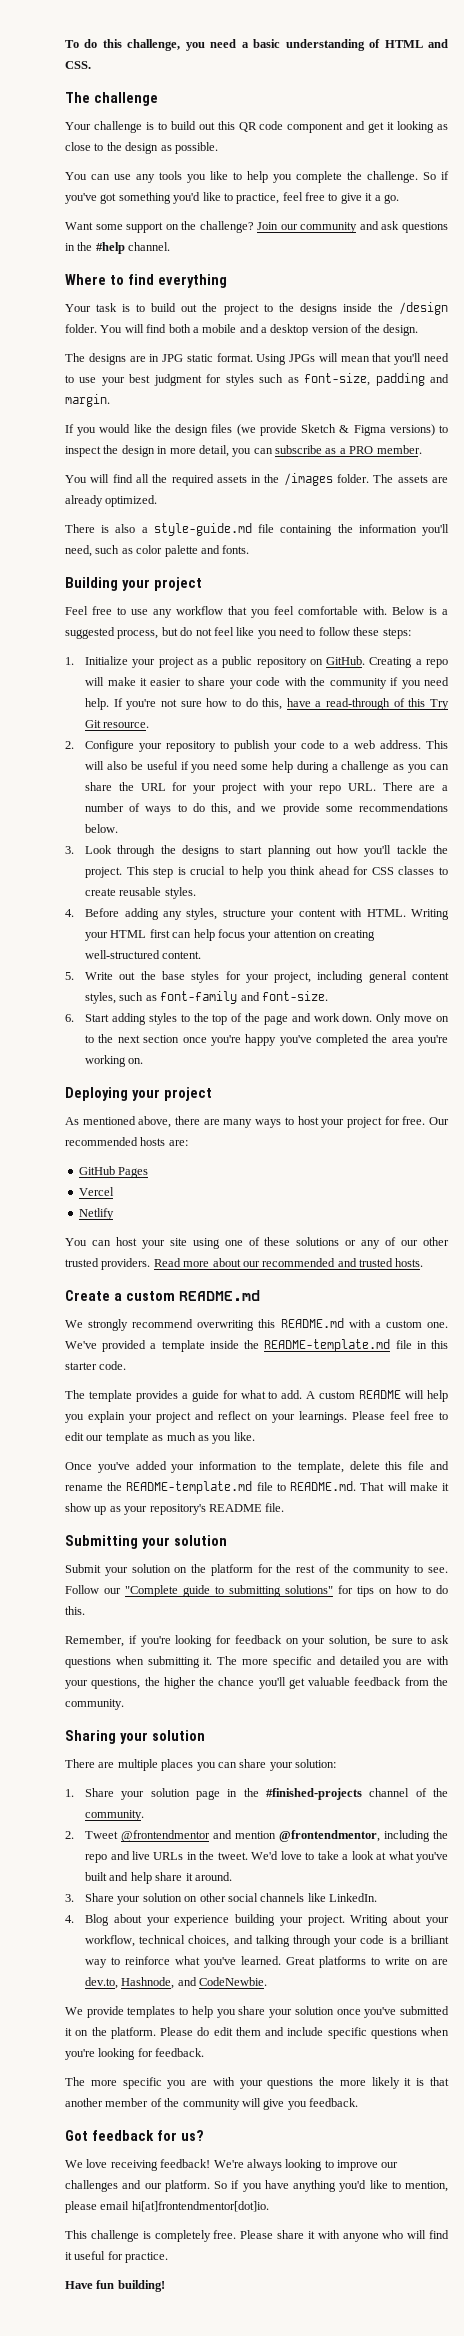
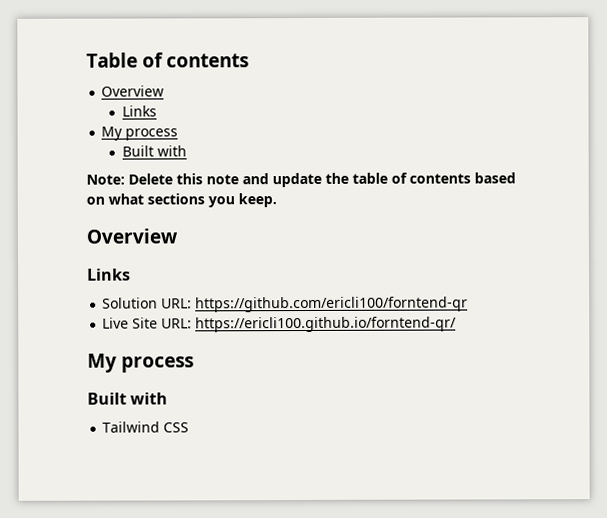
[65,39,448,51] [65,61,91,69] [65,92,158,106] [65,121,448,133] [65,142,218,154] [65,171,449,183] [65,192,399,204] [65,221,448,233] [65,242,171,254] [65,274,227,288] [65,302,448,315] [65,324,418,336] [65,353,450,365] [65,373,449,386] [65,394,110,407] [65,424,448,436] [65,445,422,457] [65,473,449,486] [65,495,158,507] [65,523,450,536] [65,545,250,557] [65,577,202,591] [65,606,448,618] [65,627,411,639] [65,656,449,668] [85,677,450,689] [85,698,449,710] [85,720,150,728] [65,740,449,752] [85,761,449,773] [85,782,448,794] [85,803,449,815] [85,824,119,833] [65,845,449,857] [85,866,449,878] [85,887,196,899] [65,908,449,920] [85,929,376,941] [85,950,202,959] [65,971,449,983] [85,991,328,1004] [65,1013,449,1025] [85,1034,448,1046] [85,1055,144,1067] [65,1087,212,1101] [65,1116,449,1128] [65,1137,188,1146] [78,1166,149,1178] [78,1187,114,1196] [78,1208,114,1220] [65,1237,450,1249] [65,1258,424,1270] [65,1290,260,1301] [65,1318,448,1331] [65,1339,449,1352] [65,1361,127,1370] [65,1390,448,1402] [65,1411,448,1423] [65,1432,255,1444] [65,1461,449,1473] [65,1481,450,1494] [65,1503,285,1515] [65,1535,227,1549] [65,1564,449,1576] [65,1585,448,1597] [65,1606,85,1615] [65,1635,449,1647] [65,1656,449,1668] [65,1677,448,1689] [65,1699,124,1710] [65,1730,205,1744] [65,1759,336,1771] [65,1788,448,1800] [85,1810,145,1821] [65,1830,448,1842] [85,1851,449,1863] [85,1872,232,1884] [65,1893,378,1905] [65,1914,450,1926] [85,1935,450,1947] [85,1956,448,1968] [85,1977,268,1989] [65,2006,450,2018] [65,2027,449,2039] [65,2048,205,2060] [65,2077,450,2089] [65,2098,358,2110] [65,2130,204,2141] [65,2159,399,2171] [65,2180,448,2192] [65,2201,269,2213] [65,2230,449,2242] [65,2251,169,2263] [65,2280,165,2292] To do this challenge, you need a basic understanding of HTML and CSS. // The challenge // Your challenge is to build out this QR code component and get it looking as close to the design as possible. // You can use any tools you like to help you complete the challenge. So if you've got something you'd like to practice, feel free to give it a go. // Want some support on the challenge? Join our community and ask questions in the #help channel. // Where to find everything // Your task is to build out the project to the designs inside the /design folder. You will find both a mobile and a desktop version of the design. // The designs are in JPG static format. Using JPGs will mean that you'll need to use your best judgment for styles such as font-size, padding and margin. // If you would like the design files (we provide Sketch & Figma versions) to inspect the design in more detail, you can subscribe as a PRO member. // You will find all the required assets in the /images folder. The assets are already optimized. // There is also a style-guide.md file containing the information you'll need, such as color palette and fonts. // Building your project // Feel free to use any workflow that you feel comfortable with. Below is a suggested process, but do not feel like you need to follow these steps: // 1. Initialize your project as a public repository on GitHub. Creating a repo will make it easier to share your code with the community if you need help. If you're not sure how to do this, have a read-through of this Try Git resource. // 2. Configure your repository to publish your code to a web address. This will also be useful if you need some help during a challenge as you can share the URL for your project with your repo URL. There are a number of ways to do this, and we provide some recommendations below. // 3. Look through the designs to start planning out how you'll tackle the project. This step is crucial to help you think ahead for CSS classes to create reusable styles. // 4. Before adding any styles, structure your content with HTML. Writing your HTML first can help focus your attention on creating well-structured content. // 5. Write out the base styles for your project, including general content styles, such as font-family and font-size. // 6. Start adding styles to the top of the page and work down. Only move on to the next section once you're happy you've completed the area you're working on. // Deploying your project // As mentioned above, there are many ways to host your project for free. Our recommended hosts are: // GitHub Pages // Vercel // Netlify // You can host your site using one of these solutions or any of our other trusted providers. Read more about our recommended and trusted hosts. // Create a custom README.md // We strongly recommend overwriting this README.md with a custom one. We've provided a template inside the README-template.md file in this starter code. // The template provides a guide for what to add. A custom README will help you explain your project and reflect on your learnings. Please feel free to edit our template as much as you like. // Once you've added your information to the template, delete this file and rename the README-template.md file to README.md. That will make it show up as your repository's README file. // Submitting your solution // Submit your solution on the platform for the rest of the community to see. Follow our "Complete guide to submitting solutions" for tips on how to do this. // Remember, if you're looking for feedback on your solution, be sure to ask questions when submitting it. The more specific and detailed you are with your questions, the higher the chance you'll get valuable feedback from the community. // Sharing your solution // There are multiple places you can share your solution: // 1. Share your solution page in the #finished-projects channel of the community. // 2. Tweet @frontendmentor and mention @frontendmentor, including the repo and live URLs in the tweet. We'd love to take a look at what you've built and help share it around. // 3. Share your solution on other social channels like LinkedIn. // 4. Blog about your experience building your project. Writing about your workflow, technical choices, and talking through your code is a brilliant way to reinforce what you've learned. Great platforms to write on are dev.to, Hashnode, and CodeNewbie. // We provide templates to help you share your solution once you've submitted it on the platform. Please do edit them and include specific questions when you're looking for feedback. // The more specific you are with your questions the more likely it is that another member of the community will give you feedback. // Got feedback for us? // We love receiving feedback! We're always looking to improve our challenges and our platform. So if you have anything you'd like to mention, please email hi[at]frontendmentor[dot]io. // This challenge is completely free. Please share it with anyone who will find it useful for practice. // Have fun building! -> [86,52,250,68] [101,85,165,97] [121,105,157,117] [101,126,179,141] [121,145,187,157] [86,172,516,188] [86,193,277,208] [86,228,178,244] [87,268,131,281] [102,296,469,313] [102,316,458,333] [87,353,195,373] [87,392,169,405] [102,421,190,433] Table of contents // Overview // Links // My process // Built with // Note: Delete this note and update the table of contents based on what sections you keep. // Overview // Links // Solution URL: https://github.com/ericli100/forntend-qr // Live Site URL: https://ericli100.github.io/forntend-qr/ // My process // Built with // Tailwind CSS

